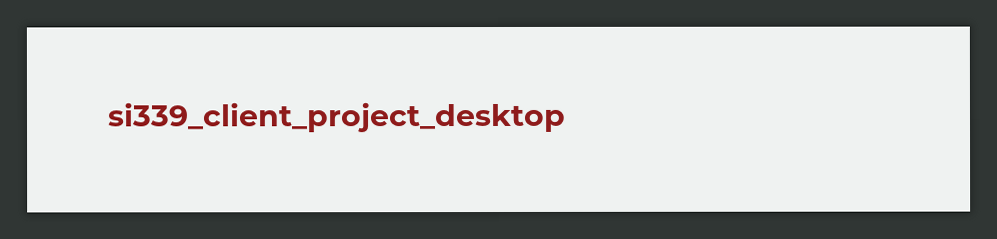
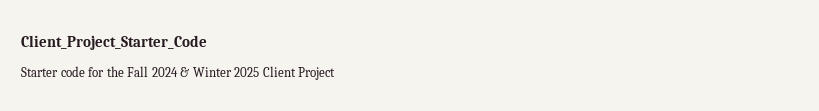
[107,101,566,133] si339_client_project_desktop -> [21,35,207,50] [21,66,336,80] Client_Project_Starter_Code // Starter code for the Fall 2024 & Winter 2025 Client Project

